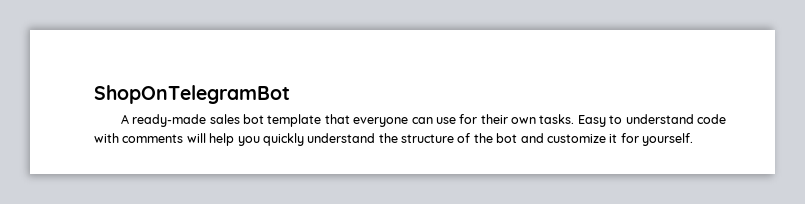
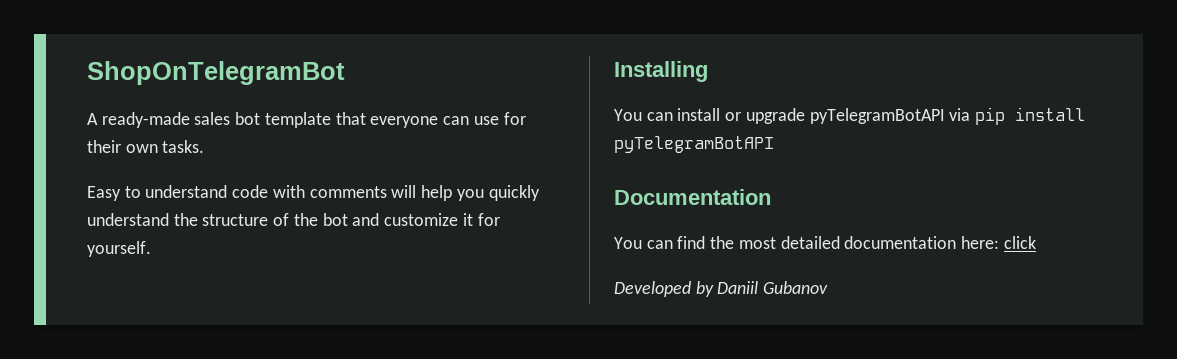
(575, 119) none -> (205, 146) //
(693, 139) none -> [614,61,708,82] [614,107,1086,125] [614,136,774,153] [614,189,771,205] [614,236,1036,249] [614,281,829,297] // Installing // You can install or upgrade pyTelegramBotAPI via pip install pyTelegramBotAPI // Documentation // You can find the most detailed documentation here: click // Developed by Daniil Gubanov

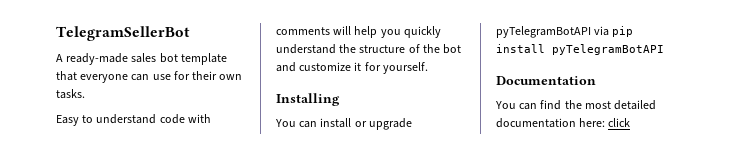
[87,61,345,85] ShopOnTelegramBot -> [56,26,190,41] TelegramSellerBot
[614,281,829,297] // Developed by Daniil Gubanov -> (631, 122) none

